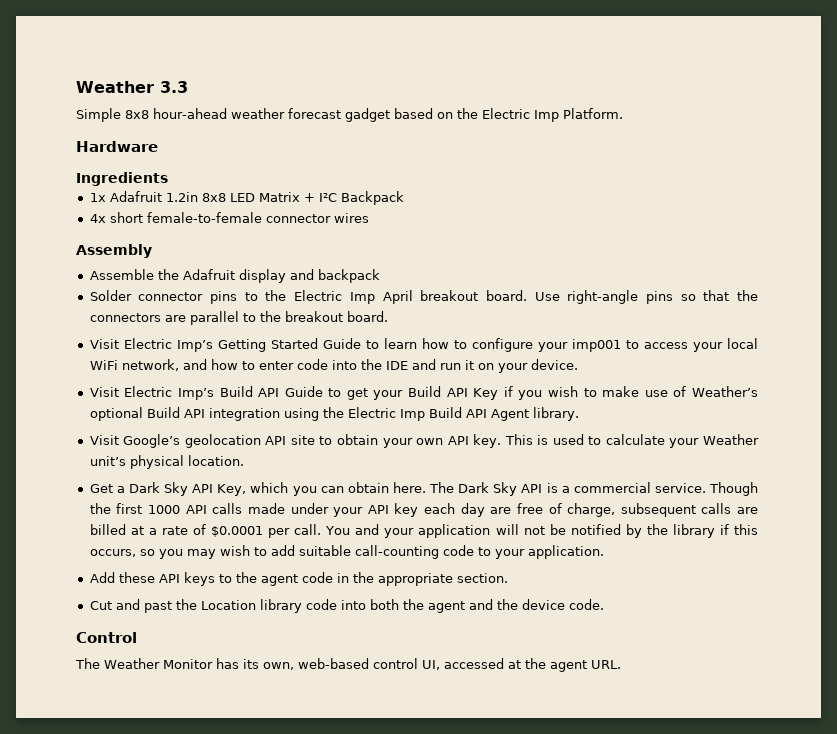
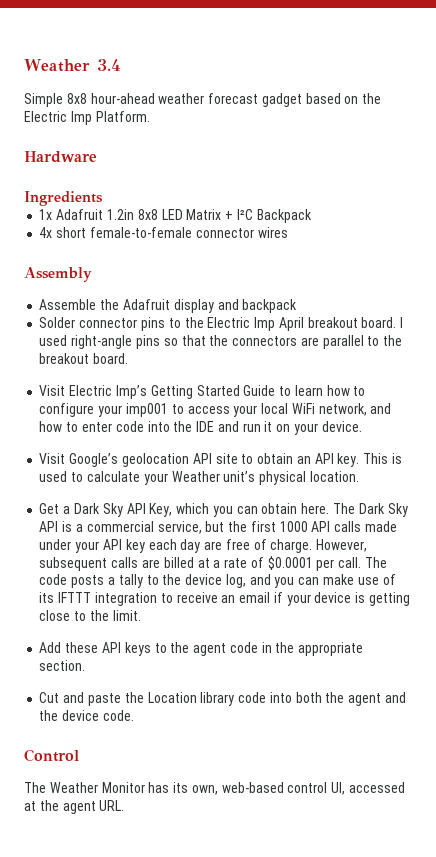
[76,81,188,93] Weather 3.3 -> [24,59,121,72] Weather 3.4
[534,292,560,301] Use -> [400,317,404,328] [39,335,68,346] I used
[89,386,759,400] [89,407,579,421] // Visit Electric Imp’s Build API Guide to get your Build API Key if you wish to make use of Weather’s optional Build API integration using the Electric Imp Build API Agent library. -> (362, 426) none
[382,438,444,448] your own -> [296,456,311,464] an
[654,482,758,496] service. Though -> [157,521,225,534] service, but
[567,503,616,517] charge, -> [270,539,368,553] charge. However,
[325,524,759,538] [89,545,604,559] You and your application will not be notified by the library if this occurs, so you may wish to add suitable call-counting code to your application. -> [364,557,387,568] [39,574,396,588] [39,592,410,606] [39,610,141,621] The code posts a tally to the device log, and you can make use of its IFTTT integration to receive an email if your device is getting close to the limit.
[143,601,172,613] past -> [87,693,121,706] paste

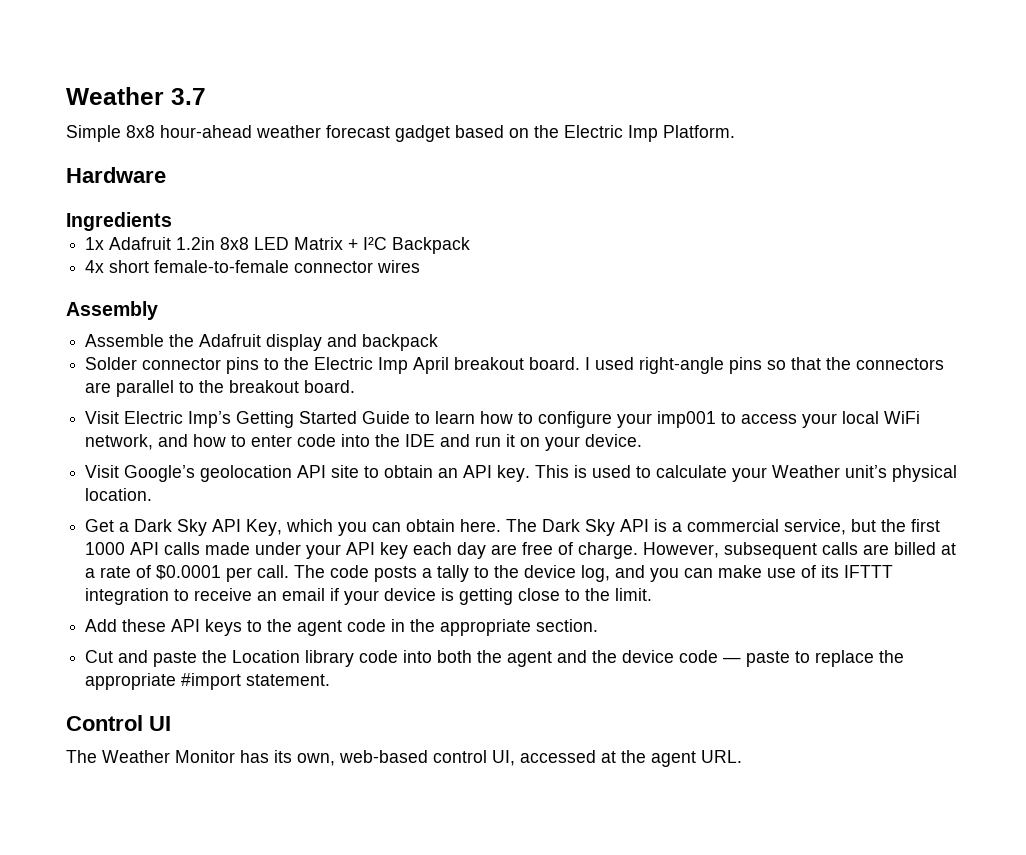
[24,59,121,72] Weather 3.4 -> [66,87,206,105] Weather 3.7
[102,710,134,721] code. -> [679,650,905,667] [85,673,331,690] code — paste to replace the appropriate #import statement.
(79, 755) none -> [149,716,171,731] UI

